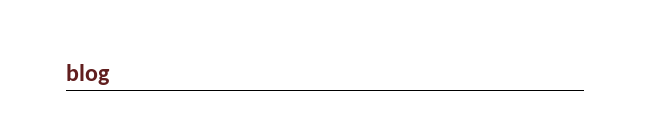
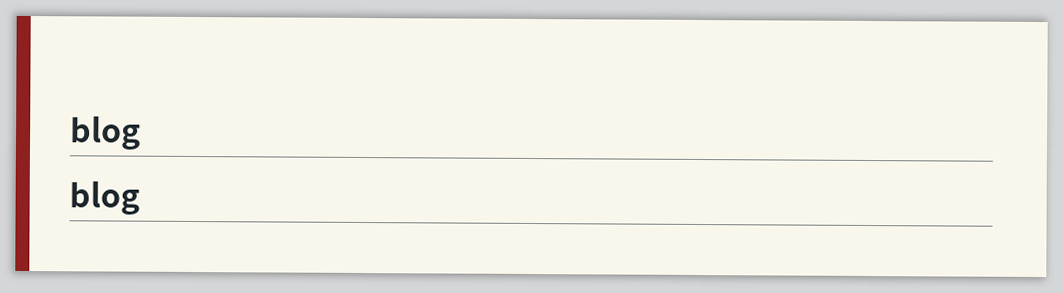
[66,64,110,85] blog -> [69,116,141,151] [69,181,140,216] blog // blog

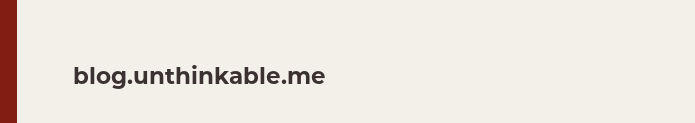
[69,116,141,151] [69,181,140,216] blog // blog -> [73,65,326,89] blog.unthinkable.me

